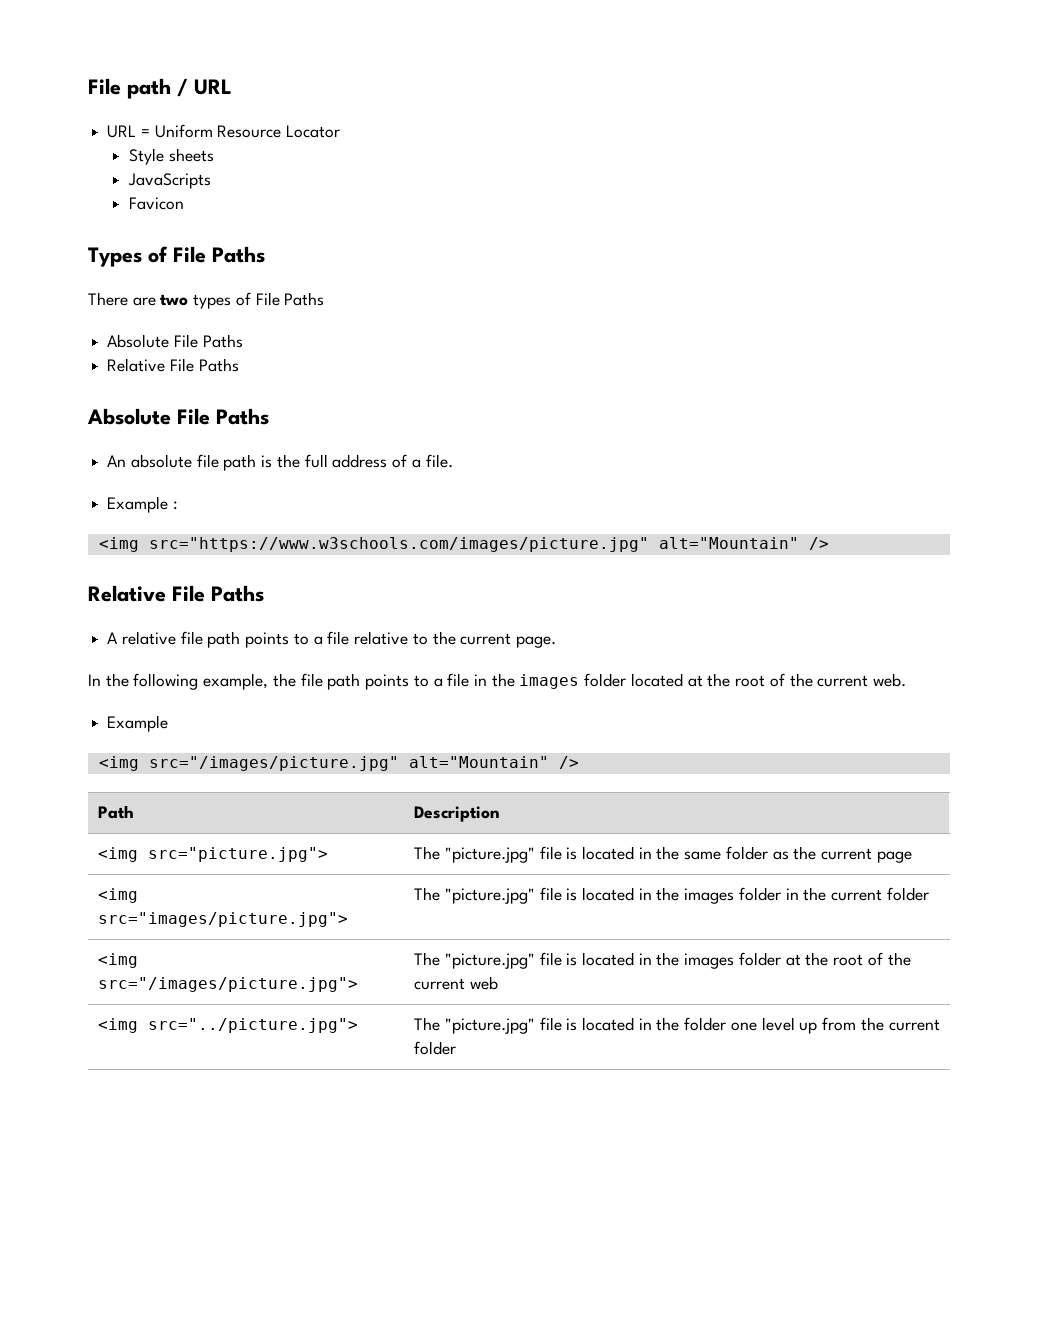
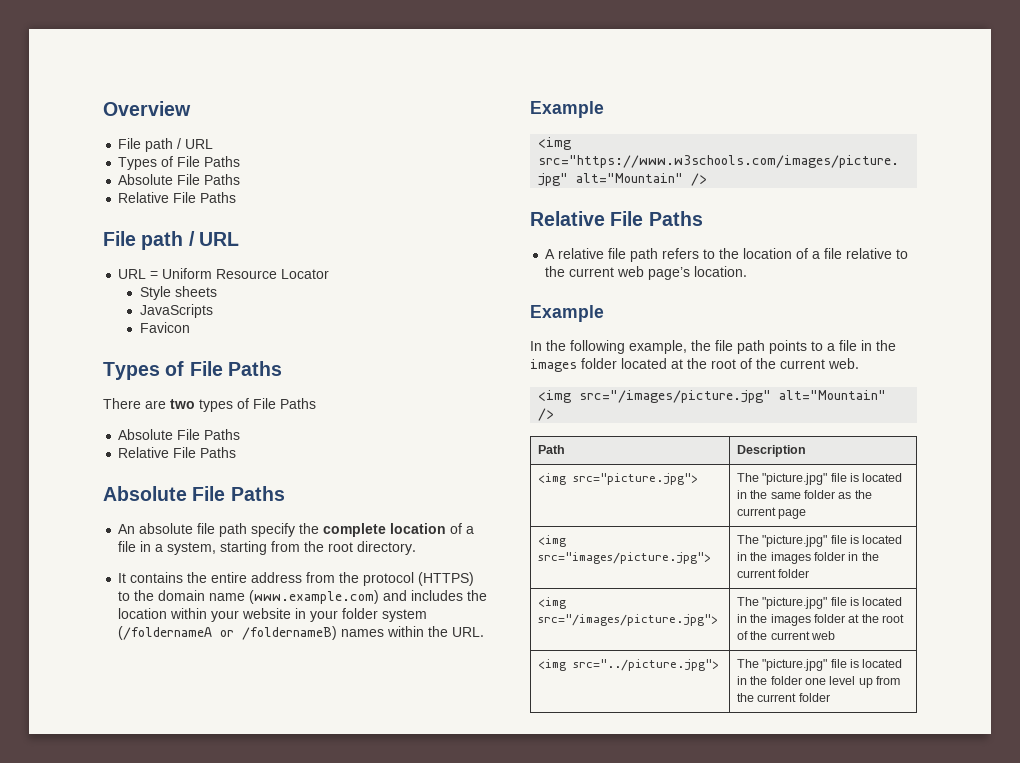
(88, 86) none -> [103,101,191,116] [118,138,214,152] [118,156,241,170] [118,174,241,185] [118,192,237,203] Overview // File path / URL // Types of File Paths // Absolute File Paths // Relative File Paths //
[261,454,453,468] [107,496,178,513] is the full address of a file. // Example : -> [251,523,475,537] [118,541,417,555] [118,572,475,586] [118,590,488,604] [118,608,428,622] [118,626,485,640] [530,101,604,118] specify the complete location of a file in a system, starting from the root directory. // It contains the entire address from the protocol (HTTPS) to the domain name (www.example.com) and includes the location within your website in your folder system (/foldernameA or /foldernameB) names within the URL. // Example
[245,632,309,648] points to -> [662,248,809,259] refers to the location of
[515,636,556,648] page. -> [617,266,748,280] [530,305,604,322] web page’s location. // Example
[107,715,169,732] // Example -> (859, 363) none

